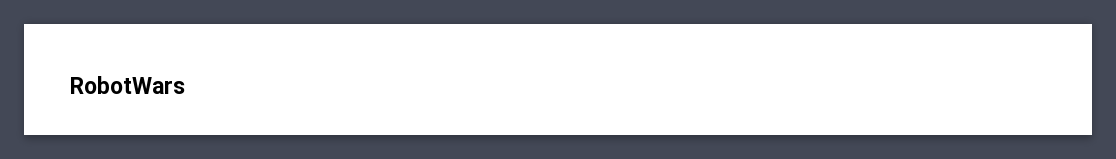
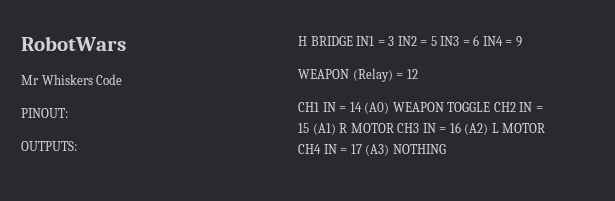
(185, 85) none -> [21,74,123,85] [21,108,68,118] [21,141,77,151] [298,35,522,47] [298,68,418,82] [298,102,543,114] [298,122,546,135] [298,144,446,156] // Mr Whiskers Code // PINOUT: // OUTPUTS: // H BRIDGE IN1 = 3 IN2 = 5 IN3 = 6 IN4 = 9 // WEAPON (Relay) = 12 // CH1 IN = 14 (A0) WEAPON TOGGLE CH2 IN = 15 (A1) R MOTOR CH3 IN = 16 (A2) L MOTOR CH4 IN = 17 (A3) NOTHING

